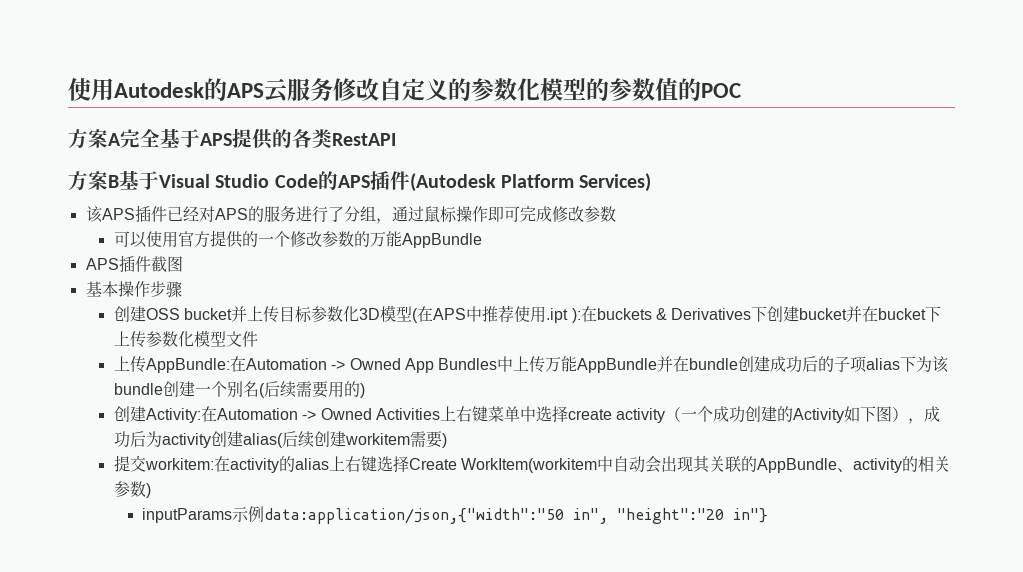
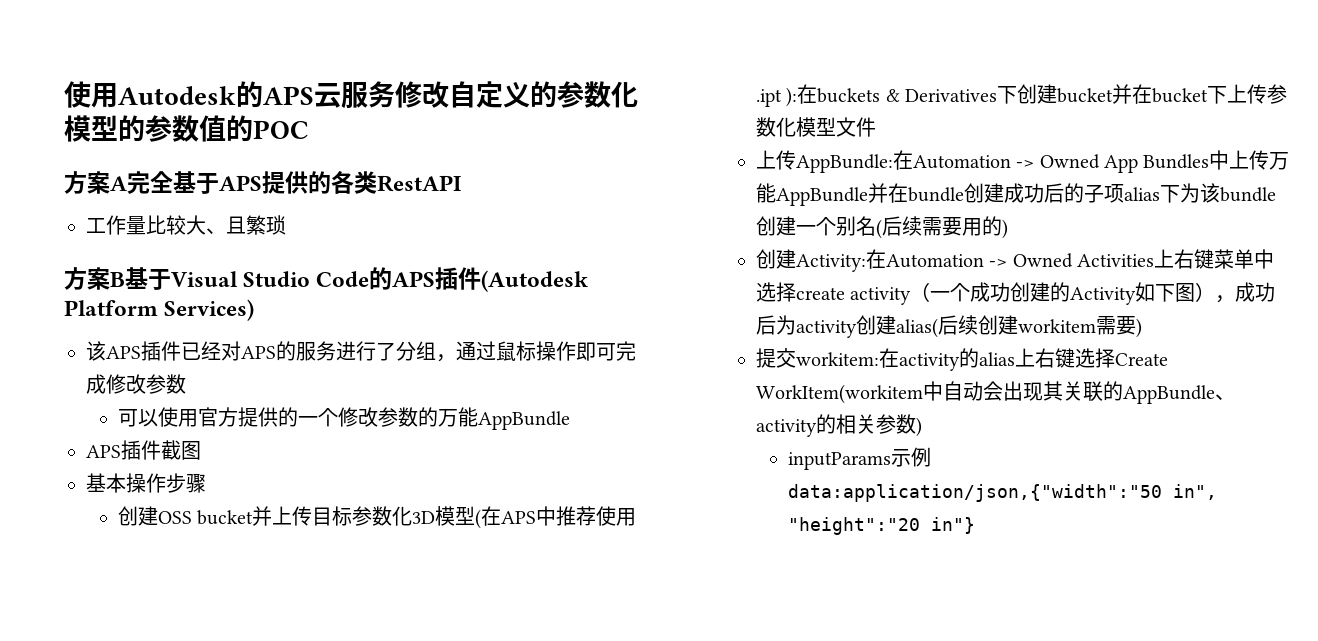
(396, 139) none -> [86,215,286,235] // 工作量比较大、且繁琐

